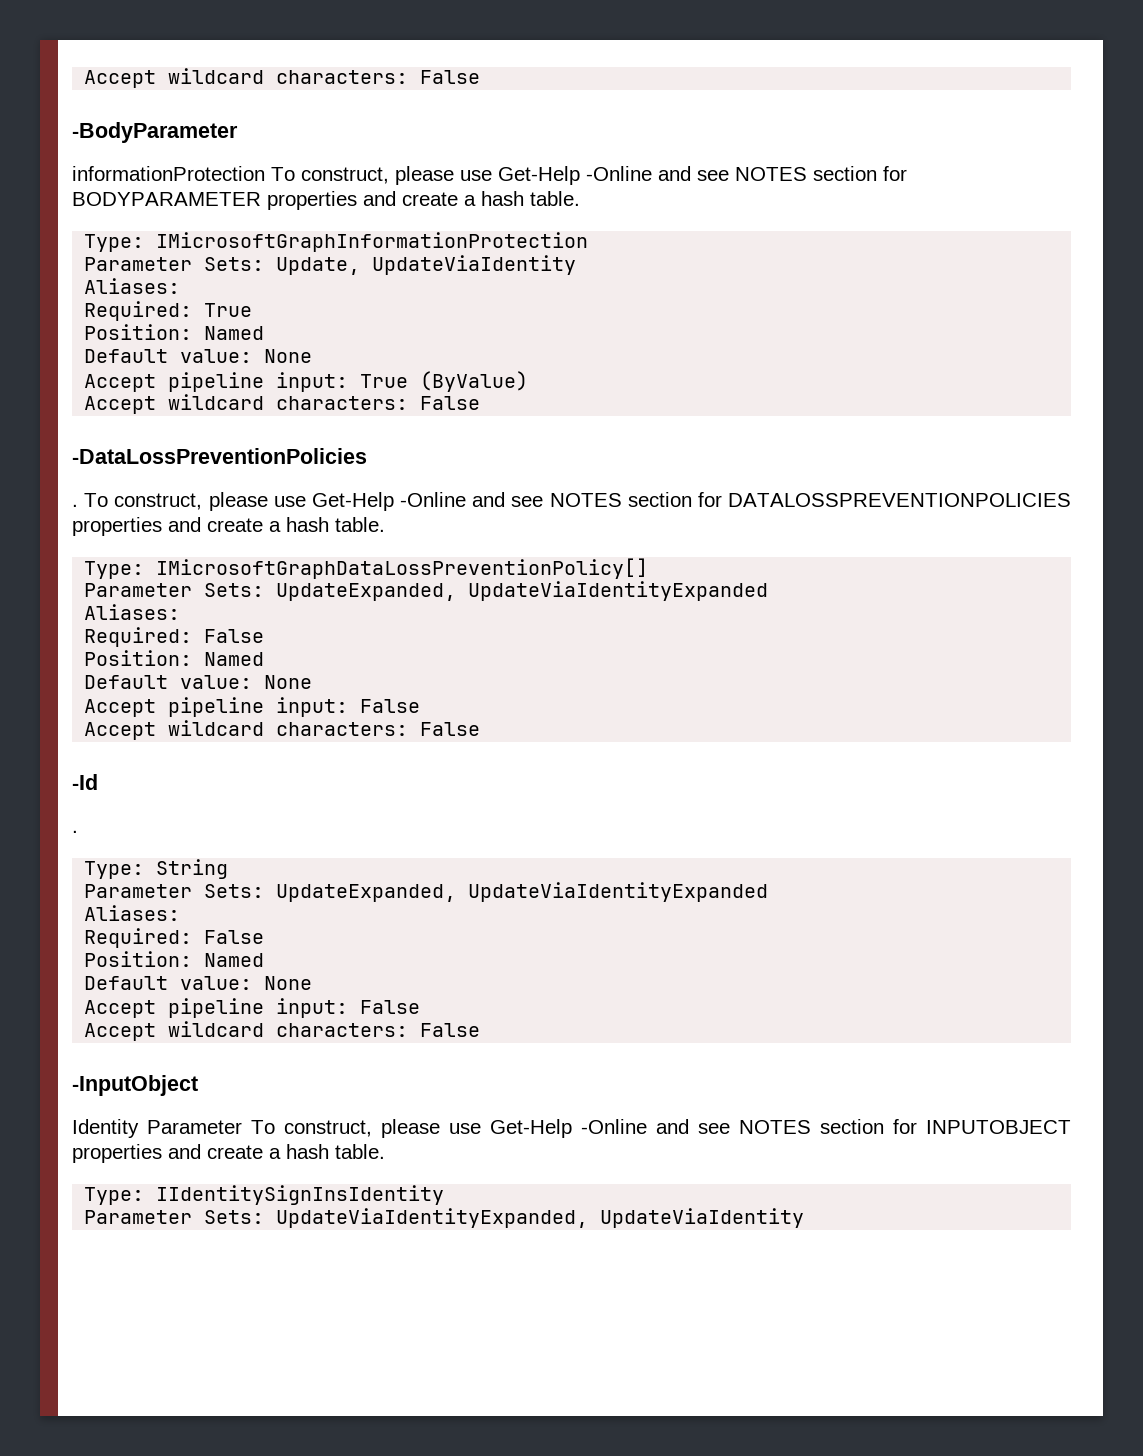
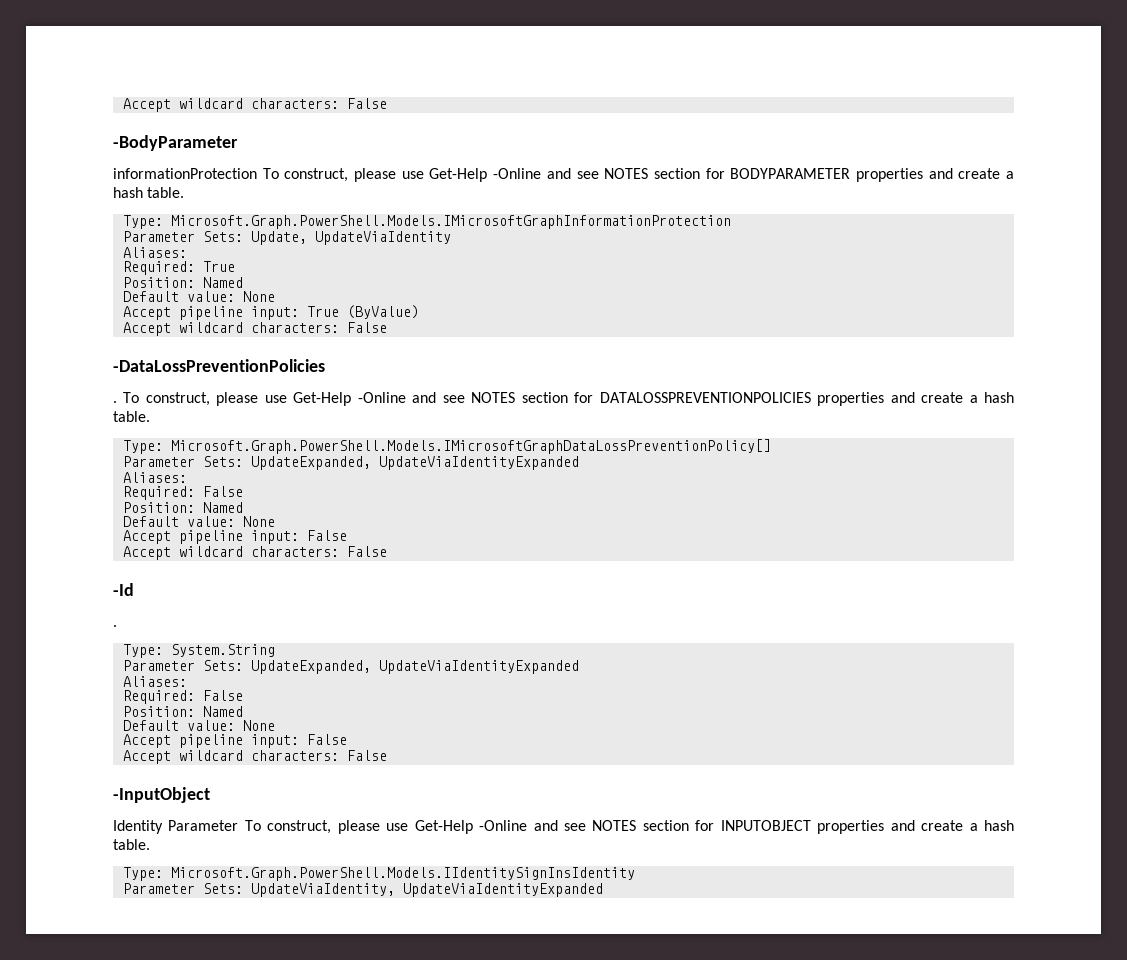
[156,232,589,252] IMicrosoftGraphInformationProtection -> [170,215,731,229] Microsoft.Graph.PowerShell.Models.IMicrosoftGraphInformationProtection
[156,558,649,579] IMicrosoftGraphDataLossPreventionPolicy[] -> [170,439,771,454] Microsoft.Graph.PowerShell.Models.IMicrosoftGraphDataLossPreventionPolicy[]
[156,859,229,879] String -> [170,644,275,657] System.String
[156,1185,445,1205] [84,1208,805,1228] IIdentitySignInsIdentity // Parameter Sets: UpdateViaIdentityExpanded, UpdateViaIdentity -> [170,867,635,881] [122,883,603,897] Microsoft.Graph.PowerShell.Models.IIdentitySignInsIdentity // Parameter Sets: UpdateViaIdentity, UpdateViaIdentityExpanded

